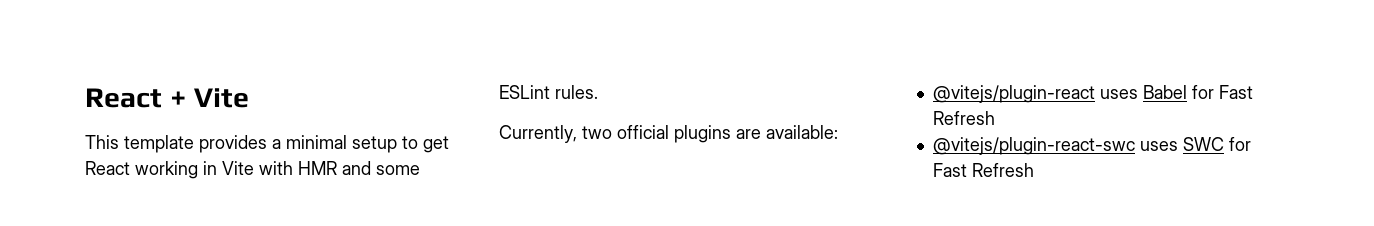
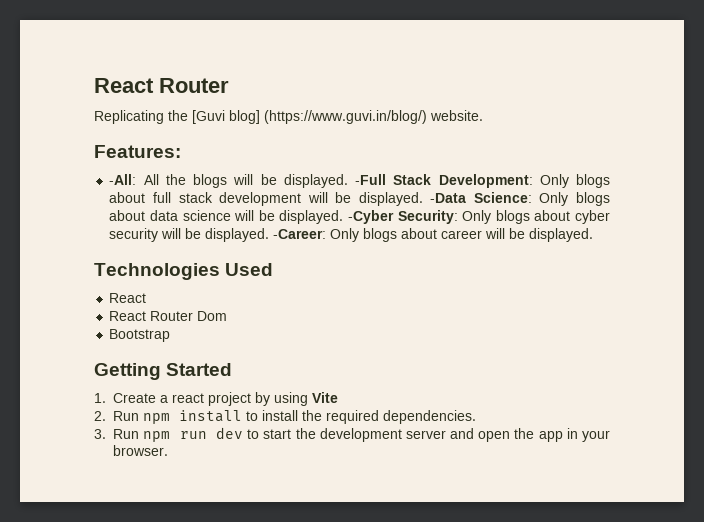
[85,88,250,108] [85,135,449,153] [85,161,420,179] [499,85,598,99] [499,125,838,143] [932,85,1253,103] [932,111,995,125] [932,137,1251,155] [932,163,1034,177] React + Vite // This template provides a minimal setup to get React working in Vite with HMR and some ESLint rules. // Currently, two official plugins are available: // @vitejs/plugin-react uses Babel for Fast Refresh // @vitejs/plugin-react-swc uses SWC for Fast Refresh -> [94,78,229,93] [94,110,483,124] [94,145,181,158] [109,174,611,188] [109,192,610,206] [109,210,611,224] [109,228,594,242] [94,263,274,280] [109,293,147,303] [109,311,228,321] [109,329,171,342] [94,363,233,380] [94,392,338,406] [94,410,476,424] [94,427,610,442] [113,445,168,456] React Router // Replicating the [Guvi blog] (https://www.guvi.in/blog/) website. // Features: // -All: All the blogs will be displayed. -Full Stack Development: Only blogs about full stack development will be displayed. -Data Science: Only blogs about data science will be displayed. -Cyber Security: Only blogs about cyber security will be displayed. -Career: Only blogs about career will be displayed. // Technologies Used // React // React Router Dom // Bootstrap // Getting Started // 1. Create a react project by using Vite // 2. Run npm install to install the required dependencies. // 3. Run npm run dev to start the development server and open the app in your browser.

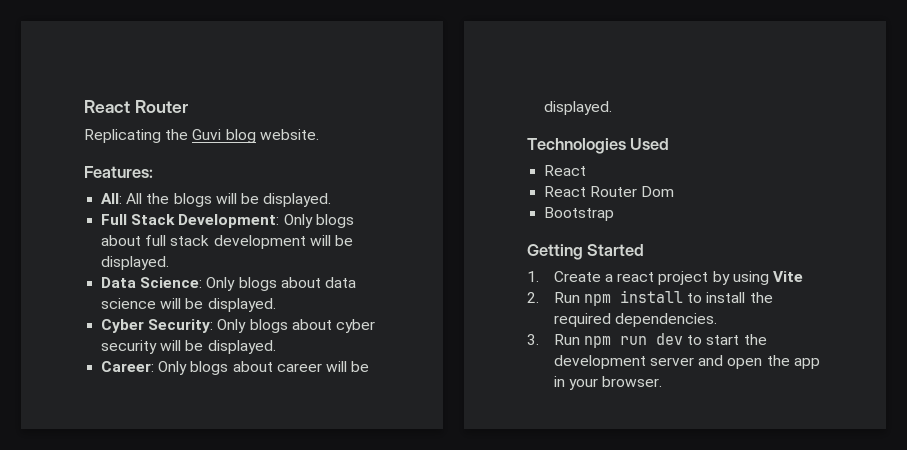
[192,110,427,124] [Guvi blog] (https://www.guvi.in/blog/) -> [192,129,256,143] Guvi blog
[109,174,137,185] -All: -> [101,193,123,204] All:
[355,174,387,185] -Full -> [101,214,128,225] // Full
[430,193,467,203] -Data -> [101,277,137,288] // Data
[348,210,394,224] -Cyber -> [101,319,145,333] // Cyber
[273,229,327,239] -Career: -> [101,361,155,372] // Career:

